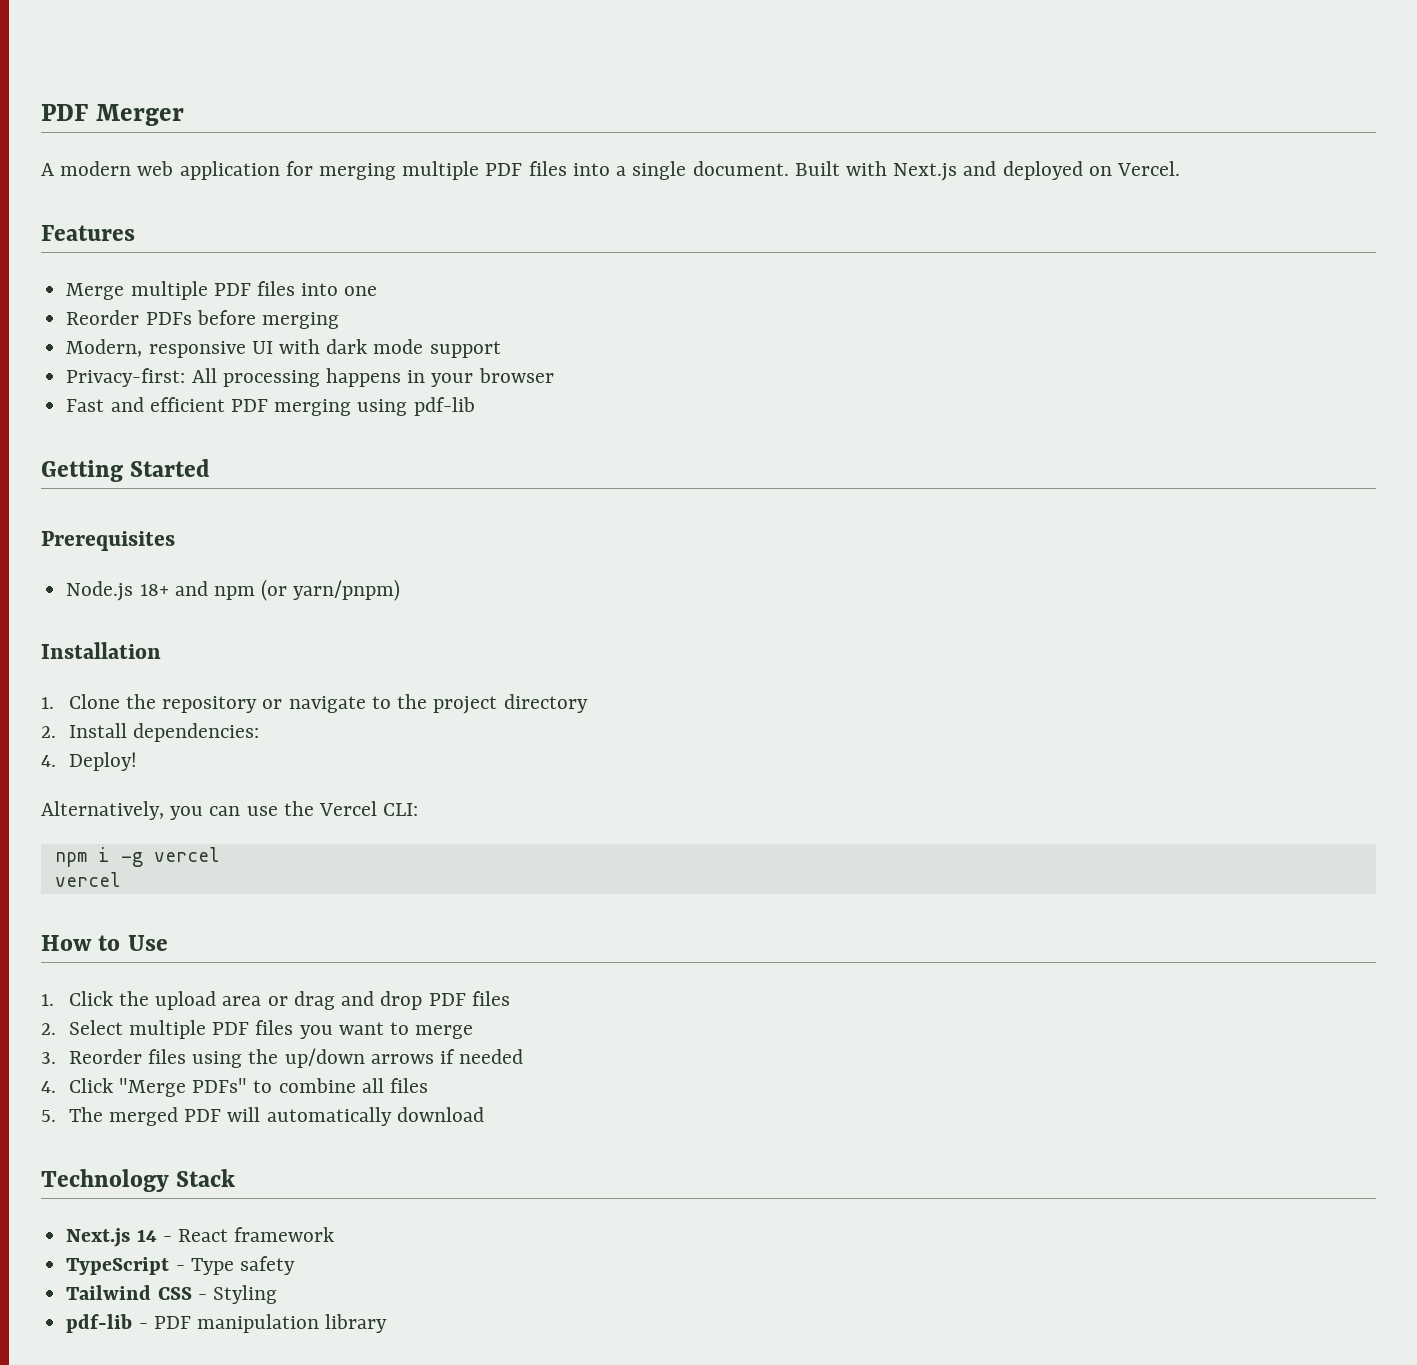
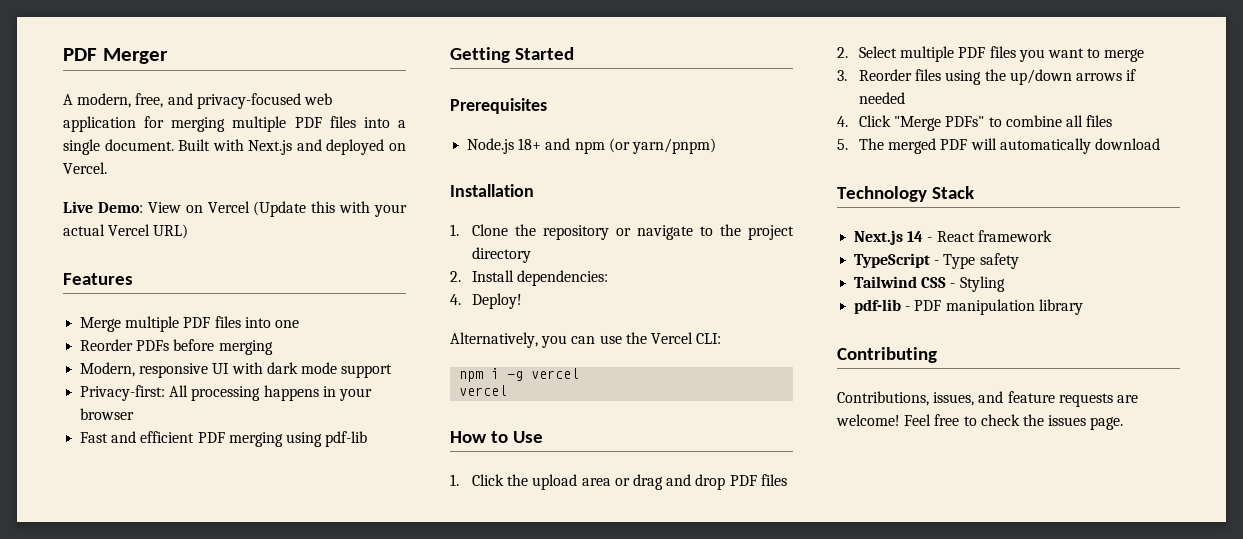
[60,161,132,176] modern -> [77,93,301,109] modern, free, and privacy-focused
(1180, 168) none -> [63,201,407,217] [63,224,189,239] // Live Demo: View on Vercel (Update this with your actual Vercel URL)
(388, 1323) none -> [837,347,937,363] [837,391,1138,407] [836,414,1124,430] // Contributing // Contributions, issues, and feature requests are welcome! Feel free to check the issues page.

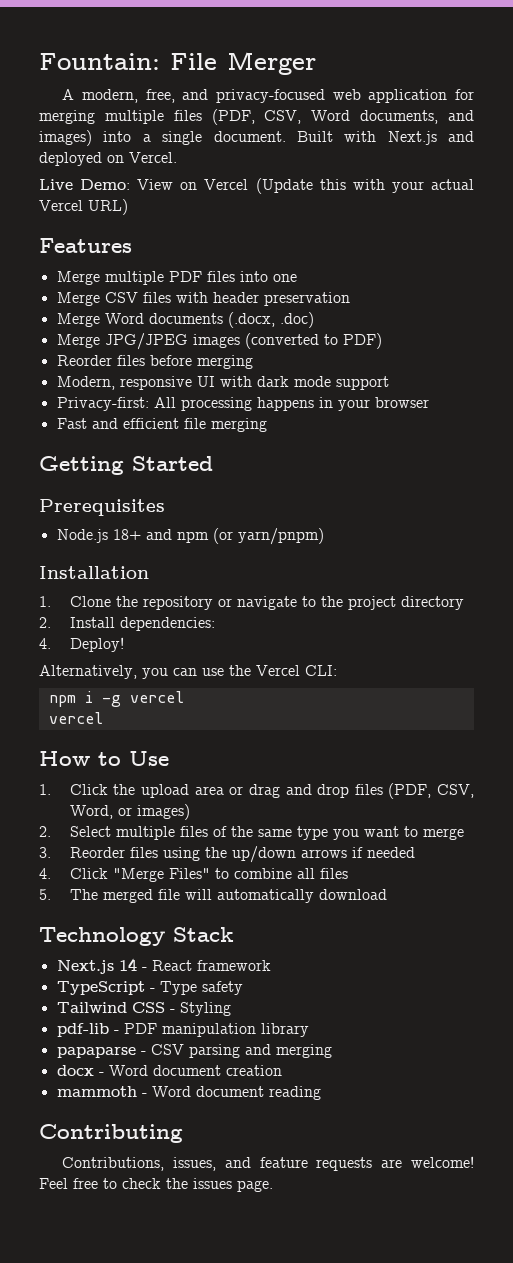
[63,48,97,61] PDF -> [39,53,217,70] Fountain: File
[294,116,356,128] PDF files -> [173,109,474,125] [39,130,92,146] files (PDF, CSV, Word documents, and images)
[80,339,170,351] // Reorder PDFs -> [56,292,350,306] [56,312,314,328] [56,333,382,350] [56,355,145,366] // Merge CSV files with header preservation // Merge Word documents (.docx, .doc) // Merge JPG/JPEG images (converted to PDF) // Reorder files
[197,431,368,447] PDF merging using pdf-lib -> [183,418,267,432] file merging
[729,474,787,486] [837,46,1016,62] PDF files // 2. Select multiple PDF files -> [354,783,474,799] [69,804,190,820] [39,826,328,840] files (PDF, CSV, Word, or images) // 2. Select multiple files of the same type
[945,116,985,127] PDFs" -> [168,868,210,879] Files"
[940,139,968,150] PDF -> [157,889,180,900] file
(1083, 307) none -> [56,1044,332,1058] [56,1065,282,1076] [56,1086,321,1100] // papaparse - CSV parsing and merging // docx - Word document creation // mammoth - Word document reading

